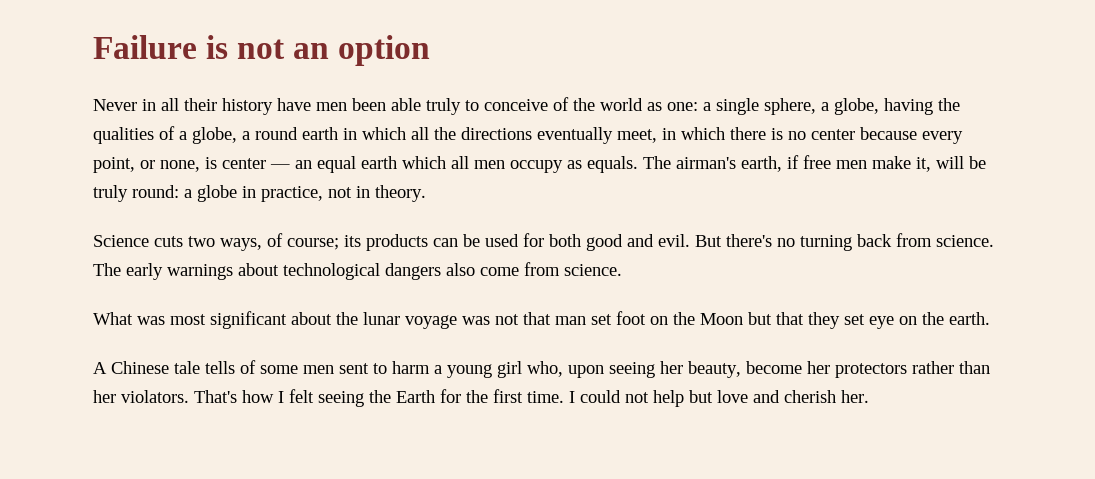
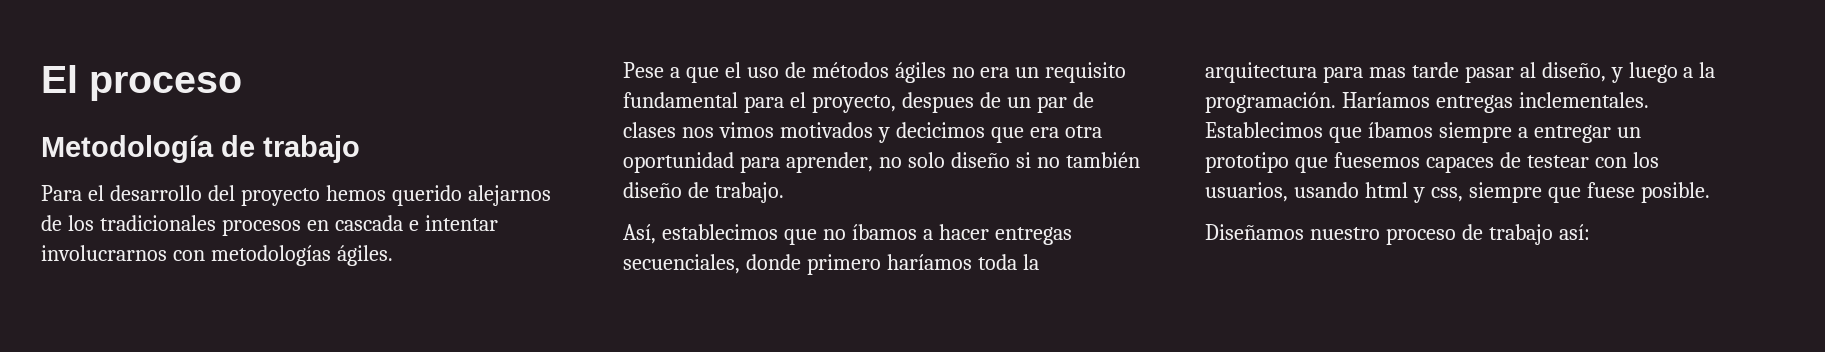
[93,35,431,66] [93,97,960,115] [93,126,963,144] [93,155,986,173] [93,185,426,202] [93,233,994,251] [93,262,622,280] [93,311,990,329] [93,360,990,378] [93,389,869,407] Failure is not an option // Never in all their history have men been able truly to conceive of the world as one: a single sphere, a globe, having the qualities of a globe, a round earth in which all the directions eventually meet, in which there is no center because every point, or none, is center — an equal earth which all men occupy as equals. The airman's earth, if free men make it, will be truly round: a globe in practice, not in theory. // Science cuts two ways, of course; its products can be used for both good and evil. But there's no turning back from science. The early warnings about technological dangers also come from science. // What was most significant about the lunar voyage was not that man set foot on the Moon but that they set eye on the earth. // A Chinese tale tells of some men sent to harm a young girl who, upon seeing her beauty, become her protectors rather than her violators. That's how I felt seeing the Earth for the first time. I could not help but love and cherish her. -> [41,65,242,101] [41,135,360,163] [41,185,551,206] [41,215,498,236] [41,245,393,266] [623,62,1127,83] [623,92,1094,113] [623,122,1102,143] [623,152,1140,173] [623,182,784,203] [623,224,1072,245] [623,254,1039,275] [1205,62,1716,83] [1205,92,1649,113] [1205,122,1641,143] [1205,152,1659,173] [1205,182,1710,203] [1205,224,1590,245] El proceso // Metodología de trabajo // Para el desarrollo del proyecto hemos querido alejarnos de los tradicionales procesos en cascada e intentar involucrarnos con metodologías ágiles. // Pese a que el uso de métodos ágiles no era un requisito fundamental para el proyecto, despues de un par de clases nos vimos motivados y decicimos que era otra oportunidad para aprender, no solo diseño si no también diseño de trabajo. // Así, establecimos que no íbamos a hacer entregas secuenciales, donde primero haríamos toda la arquitectura para mas tarde pasar al diseño, y luego a la programación. Haríamos entregas inclementales. Establecimos que íbamos siempre a entregar un prototipo que fuesemos capaces de testear con los usuarios, usando html y css, siempre que fuese posible. // Diseñamos nuestro proceso de trabajo así:

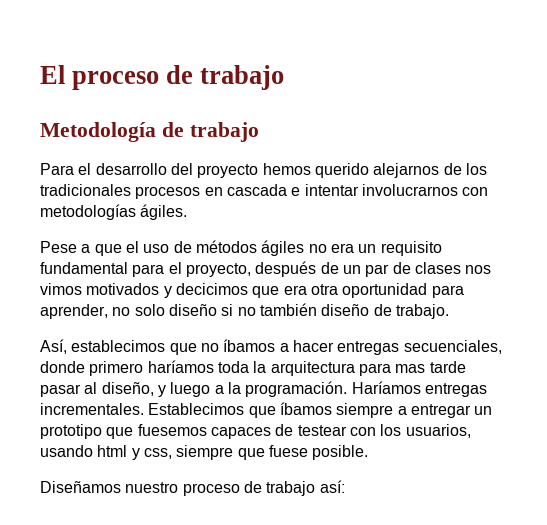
(242, 86) none -> [166,65,285,90] de trabajo
[901,92,974,113] despues -> [255,261,317,277] después
[1518,92,1649,108] inclementales. -> [40,403,144,415] incrementales.

